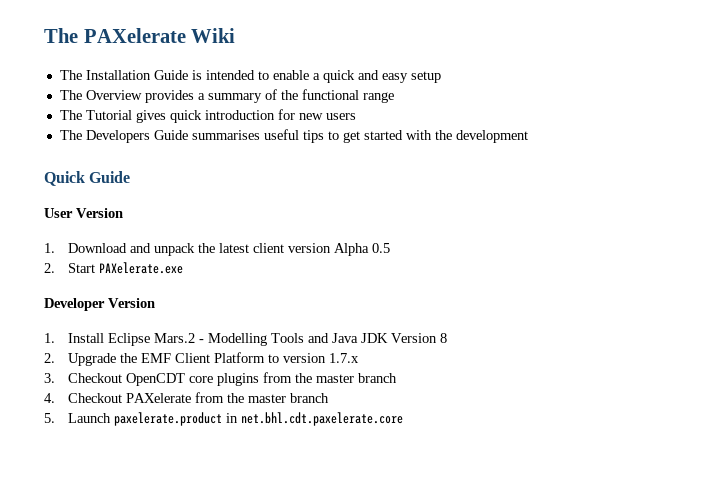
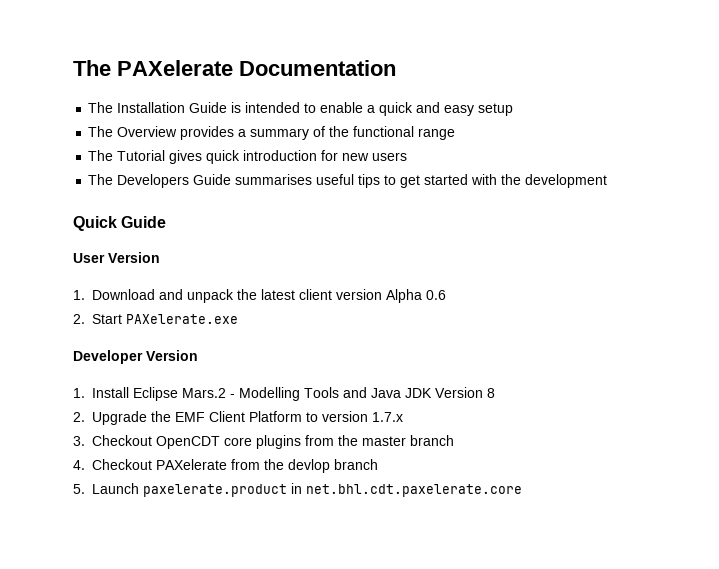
[191,28,236,43] Wiki -> [239,60,396,76] Documentation
[371,243,390,253] 0.5 -> [426,290,446,300] 0.6
[247,394,286,403] master -> [288,459,330,473] devlop

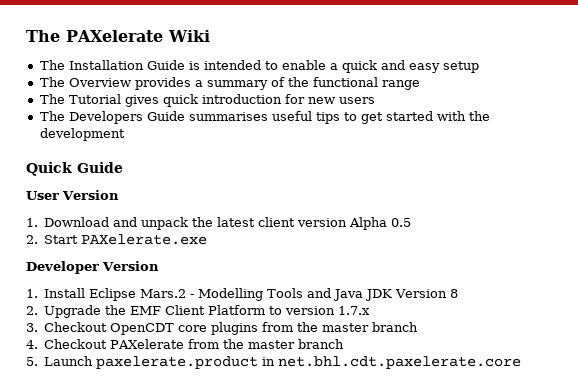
[239,60,396,76] Documentation -> [167,30,210,42] Wiki
[426,290,446,300] 0.6 -> [391,218,412,227] 0.5
[288,459,330,473] devlop -> [248,340,296,349] master

